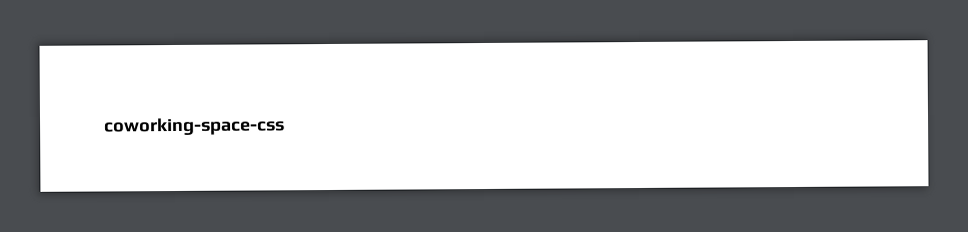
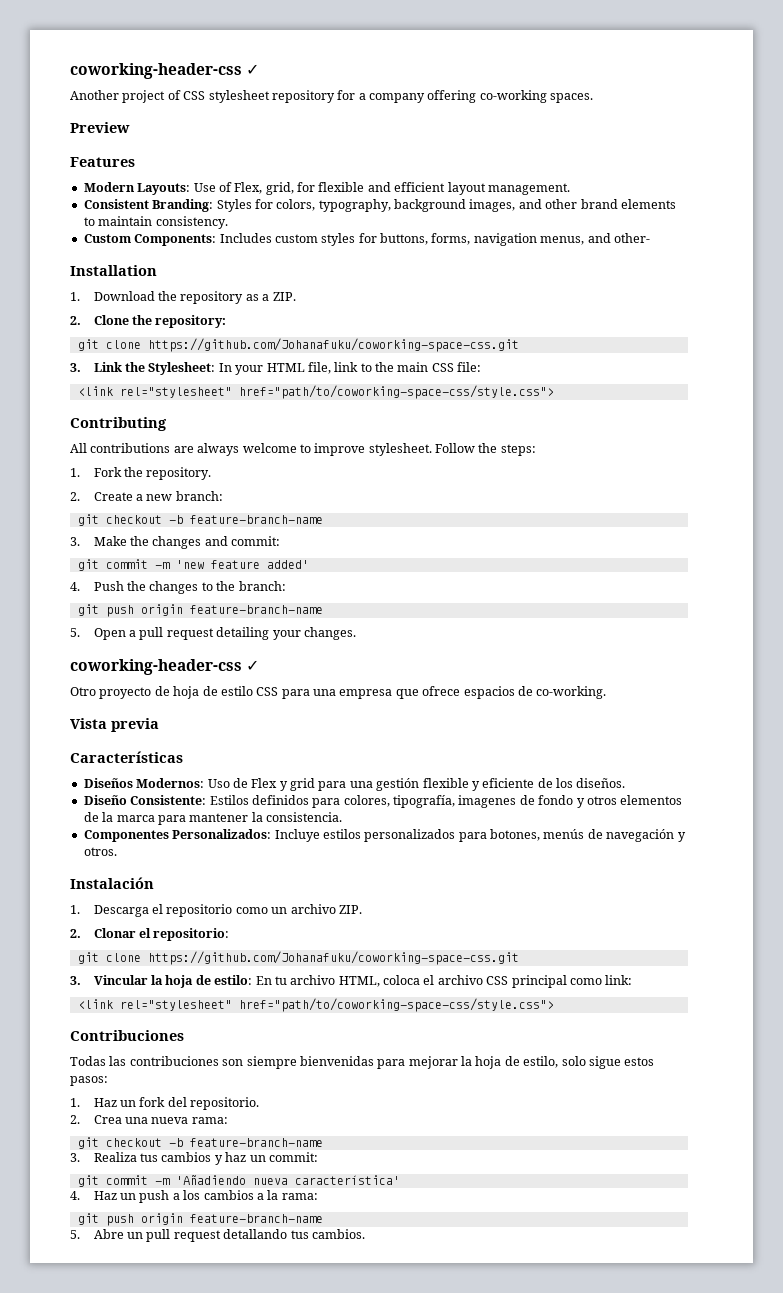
[104,117,285,136] coworking-space-css -> [70,63,260,79] [70,90,594,103] [70,122,130,133] [70,157,135,167] [83,182,570,195] [83,199,676,212] [83,216,228,229] [83,233,650,246] [70,265,157,276] [70,291,296,304] [70,315,227,328] [77,338,519,352] [70,362,482,375] [77,385,554,399] [70,417,167,431] [70,443,536,456] [70,467,212,480] [70,491,223,501] [77,514,323,526] [70,536,281,549] [77,559,309,571] [70,581,286,594] [77,604,323,617] [70,627,356,640] [70,659,260,675] [70,686,607,699] [70,718,159,732] [70,751,183,763] [83,778,626,791] [83,795,683,808] [83,812,342,825] [83,829,686,842] [83,847,117,856] [70,877,154,889] [70,904,362,917] [70,928,230,941] [77,951,519,965] [70,975,633,988] [77,998,554,1012] [70,1030,184,1041] [70,1056,655,1069] [70,1076,108,1086] [70,1097,260,1110] [70,1115,228,1124] [77,1137,323,1149] [70,1152,318,1165] [77,1175,400,1187] [70,1190,318,1203] [77,1213,323,1226] [70,1229,365,1242] coworking-header-css ✓ // Another project of CSS stylesheet repository for a company offering co-working spaces. // Preview // Features // Modern Layouts: Use of Flex, grid, for flexible and efficient layout management. // Consistent Branding: Styles for colors, typography, background images, and other brand elements to maintain consistency. // Custom Components: Includes custom styles for buttons, forms, navigation menus, and other- // Installation // 1. Download the repository as a ZIP. // 2. Clone the repository: // git clone https://github.com/Johanafuku/coworking-space-css.git // 3. Link the Stylesheet: In your HTML file, link to the main CSS file: // <link rel="stylesheet" href="path/to/coworking-space-css/style.css"> // Contributing // All contributions are always welcome to improve stylesheet. Follow the steps: // 1. Fork the repository. // 2. Create a new branch: // git checkout -b feature-branch-name // 3. Make the changes and commit: // git commit -m 'new feature added' // 4. Push the changes to the branch: // git push origin feature-branch-name // 5. Open a pull request detailing your changes. // coworking-header-css ✓ // Otro proyecto de hoja de estilo CSS para una empresa que ofrece espacios de co-working. // Vista previa // Características // Diseños Modernos: Uso de Flex y grid para una gestión flexible y eficiente de los diseños. // Diseño Consistente: Estilos definidos para colores, tipografía, imagenes de fondo y otros elementos de la marca para mantener la consistencia. // Componentes Personalizados: Incluye estilos personalizados para botones, menús de navegación y otros. // Instalación // 1. Descarga el repositorio como un archivo ZIP. // 2. Clonar el repositorio: // git clone https://github.com/Johanafuku/coworking-space-css.git // 3. Vincular la hoja de estilo: En tu archivo HTML, coloca el archivo CSS principal como link: // <link rel="stylesheet" href="path/to/coworking-space-css/style.css"> // Contribuciones // Todas las contribuciones son siempre bienvenidas para mejorar la hoja de estilo, solo sigue estos pasos: // 1. Haz un fork del repositorio. // 2. Crea una nueva rama: // git checkout -b feature-branch-name // 3. Realiza tus cambios y haz un commit: // git commit -m 'Añadiendo nueva característica' // 4. Haz un push a los cambios a la rama: // git push origin feature-branch-name // 5. Abre un pull request detallando tus cambios.

